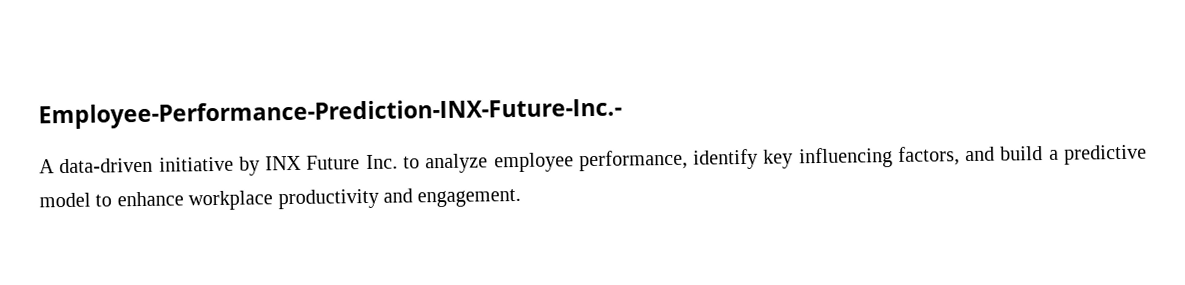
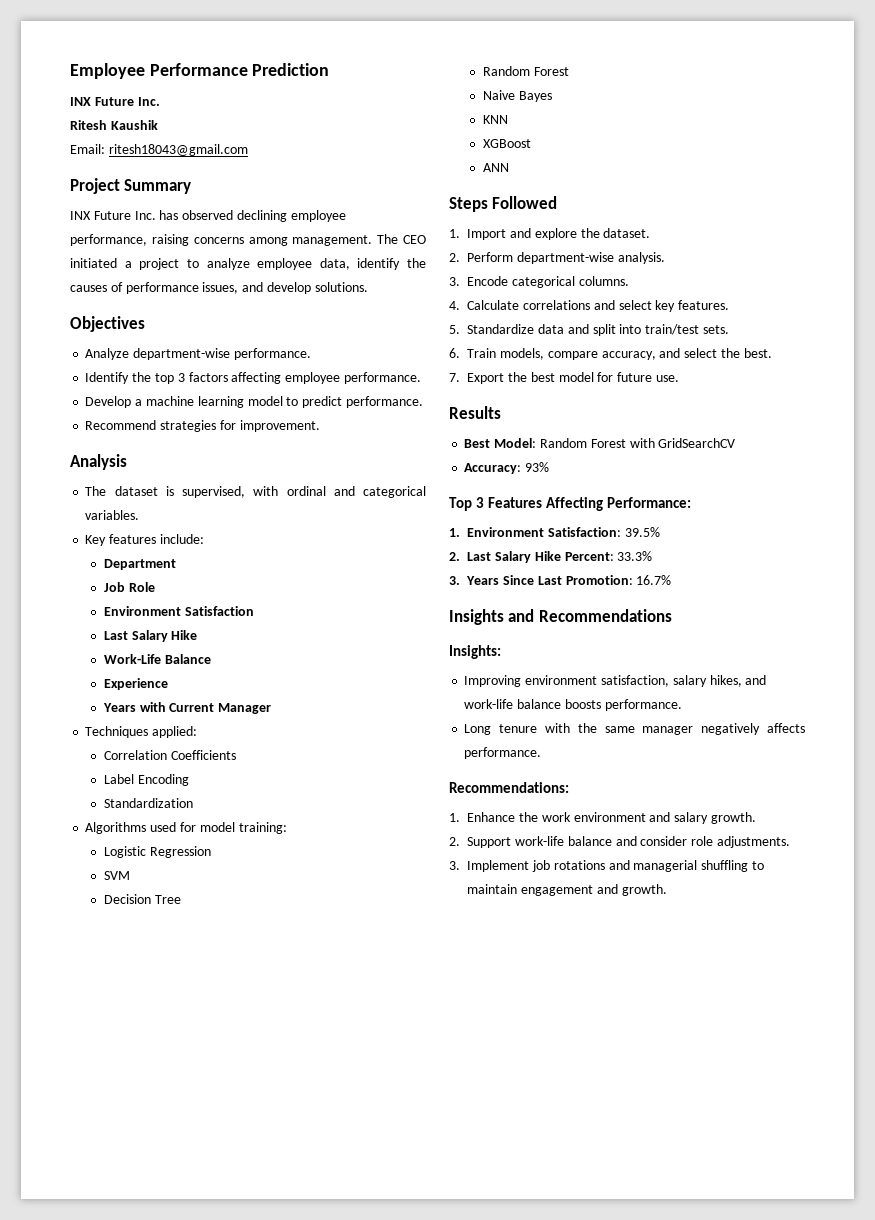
[38,97,622,130] [39,144,1148,176] [39,188,522,211] Employee-Performance-Prediction-INX-Future-Inc.- // A data-driven initiative by INX Future Inc. to analyze employee performance, identify key influencing factors, and build a predictive model to enhance workplace productivity and engagement. -> [70,63,330,79] [70,97,160,106] [70,120,158,130] [70,144,248,156] [70,178,192,194] [70,210,346,222] [70,234,426,246] [70,258,426,270] [70,282,368,294] [70,316,145,332] [85,348,311,360] [85,372,421,384] [85,396,423,408] [85,420,320,432] [70,454,127,470] [85,486,426,498] [85,510,140,520] [85,534,204,546] [103,559,176,570] [103,582,155,592] [103,606,254,616] [103,630,198,642] [103,654,211,664] [103,678,168,690] [102,702,272,714] [85,726,198,738] [103,750,236,760] [103,774,189,786] [103,798,193,808] [85,822,287,834] [103,846,211,858] [103,871,130,880] [103,894,181,904] [482,66,569,76] [482,90,552,102] [482,115,508,124] [482,139,531,148] [482,163,509,172] [449,196,558,212] [449,228,651,240] [449,252,665,264] [449,276,629,288] [449,300,730,312] [449,324,730,336] [449,348,772,360] [449,372,680,384] [449,406,501,419] [464,438,736,448] [464,462,550,474] [449,497,692,511] [449,527,660,537] [449,551,653,563] [449,575,672,585] [449,609,672,625] [449,645,501,659] [464,675,767,687] [464,699,682,711] [464,723,805,735] [464,747,542,759] [449,782,569,793] [449,812,757,824] [449,836,791,848] [449,860,765,872] [467,884,667,896] Employee Performance Prediction // INX Future Inc. // Ritesh Kaushik // Email: ritesh18043@gmail.com // Project Summary // INX Future Inc. has observed declining employee performance, raising concerns among management. The CEO initiated a project to analyze employee data, identify the causes of performance issues, and develop solutions. // Objectives // Analyze department-wise performance. // Identify the top 3 factors affecting employee performance. // Develop a machine learning model to predict performance. // Recommend strategies for improvement. // Analysis // The dataset is supervised, with ordinal and categorical variables. // Key features include: // Department // Job Role // Environment Satisfaction // Last Salary Hike // Work-Life Balance // Experience // Years with Current Manager // Techniques applied: // Correlation Coefficients // Label Encoding // Standardization // Algorithms used for model training: // Logistic Regression // SVM // Decision Tree // Random Forest // Naive Bayes // KNN // XGBoost // ANN // Steps Followed // 1. Import and explore the dataset. // 2. Perform department-wise analysis. // 3. Encode categorical columns. // 4. Calculate correlations and select key features. // 5. Standardize data and split into train/test sets. // 6. Train models, compare accuracy, and select the best. // 7. Export the best model for future use. // Results // Best Model: Random Forest with GridSearchCV // Accuracy: 93% // Top 3 Features Affecting Performance: // 1. Environment Satisfaction: 39.5% // 2. Last Salary Hike Percent: 33.3% // 3. Years Since Last Promotion: 16.7% // Insights and Recommendations // Insights: // Improving environment satisfaction, salary hikes, and work-life balance boosts performance. // Long tenure with the same manager negatively affects performance. // Recommendations: // 1. Enhance the work environment and salary growth. // 2. Support work-life balance and consider role adjustments. // 3. Implement job rotations and managerial shuffling to maintain engagement and growth.

